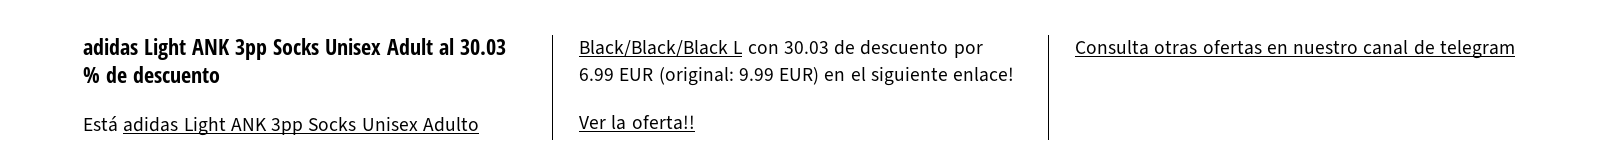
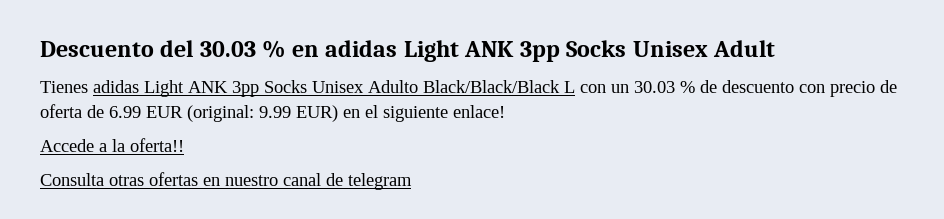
(83, 46) none -> [40,40,319,58] Descuento del 30.03 % en
[438,38,506,55] [83,66,220,83] [83,116,118,132] al 30.03 % de descuento // Está -> [40,81,88,93] // Tienes
[783,40,983,58] 30.03 de descuento por -> [611,80,897,97] [40,104,104,118] un 30.03 % de descuento con precio de oferta de
[579,116,606,129] Ver -> [40,139,107,152] Accede a

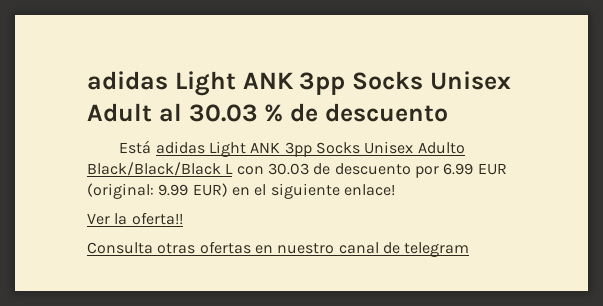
[40,40,319,58] Descuento del 30.03 % en -> (87, 80) none
[40,81,88,93] // Tienes -> [158,103,448,122] [119,140,152,154] al 30.03 % de descuento // Está
[611,80,897,97] [40,104,104,118] un 30.03 % de descuento con precio de oferta de -> [267,163,439,178] 30.03 de descuento por
[40,139,107,152] Accede a -> [87,213,110,225] Ver

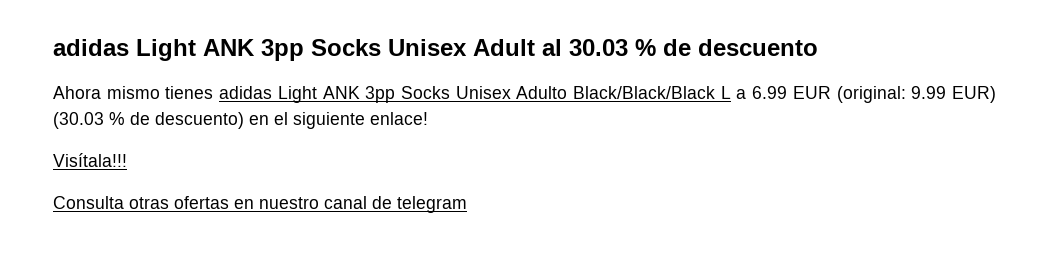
[119,140,152,154] Está -> [53,86,214,99] Ahora mismo tienes
[236,163,439,178] con 30.03 de descuento por -> [736,89,747,99] a
(228, 190) none -> [53,112,244,129] (30.03 % de descuento)
[87,212,183,225] Ver la oferta!! -> [53,153,127,167] Visítala!!!

